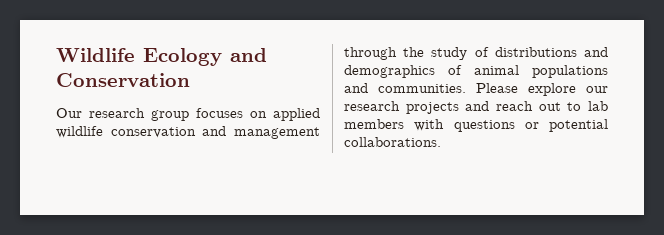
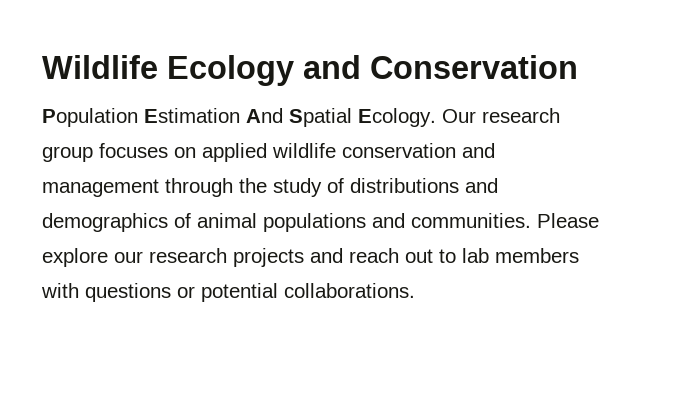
(190, 80) none -> [42,108,436,127] Population Estimation And Spatial Ecology.

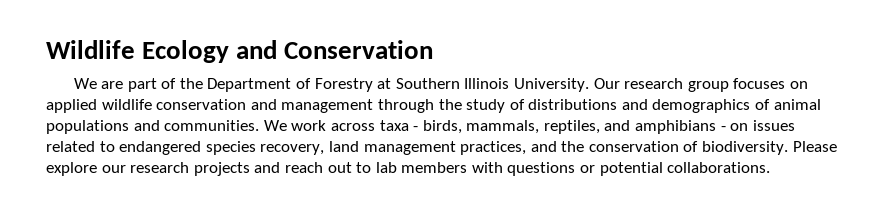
[42,108,436,127] Population Estimation And Spatial Ecology. -> [73,78,590,92] We are part of the Department of Forestry at Southern Illinois University.
(531, 220) none -> [263,120,795,134] [46,141,789,155] We work across taxa - birds, mammals, reptiles, and amphibians - on issues related to endangered species recovery, land management practices, and the conservation of biodiversity.

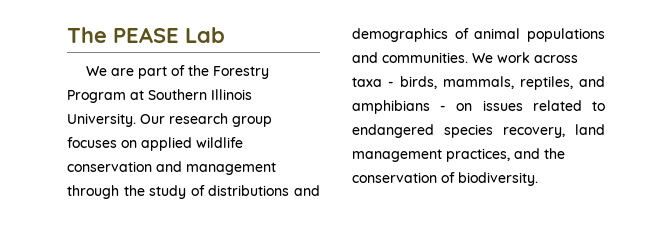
[46,40,434,63] Wildlife Ecology and Conservation -> [67,27,225,43] The PEASE Lab
[207,78,373,92] Department of Forestry -> [213,66,270,79] [67,90,126,103] Forestry Program
[792,141,837,152] [46,162,771,176] Please explore our research projects and reach out to lab members with questions or potential collaborations. -> (538, 179) none

